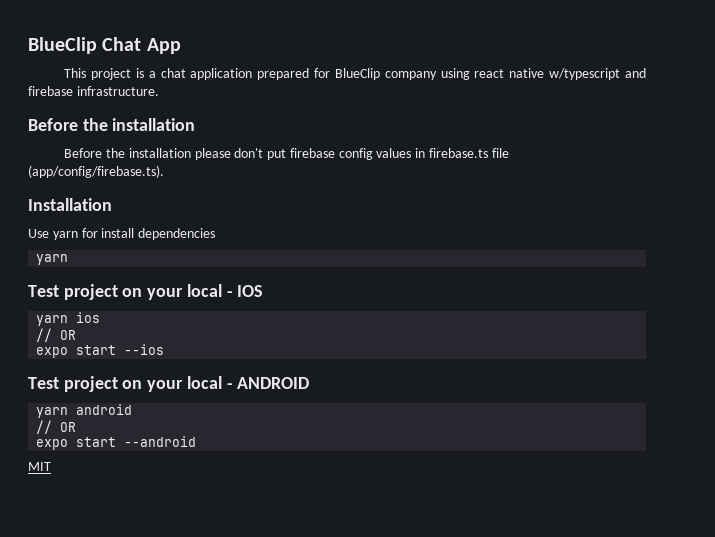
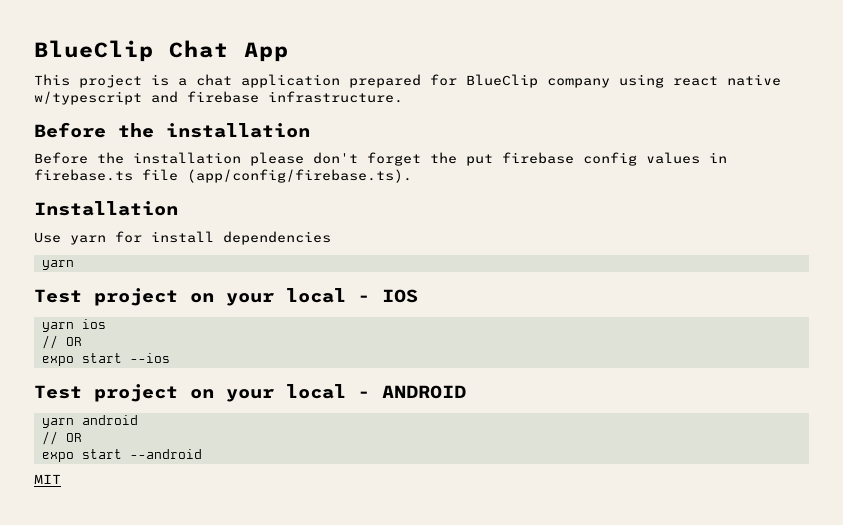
(264, 153) none -> [367,152,457,166] forget the

